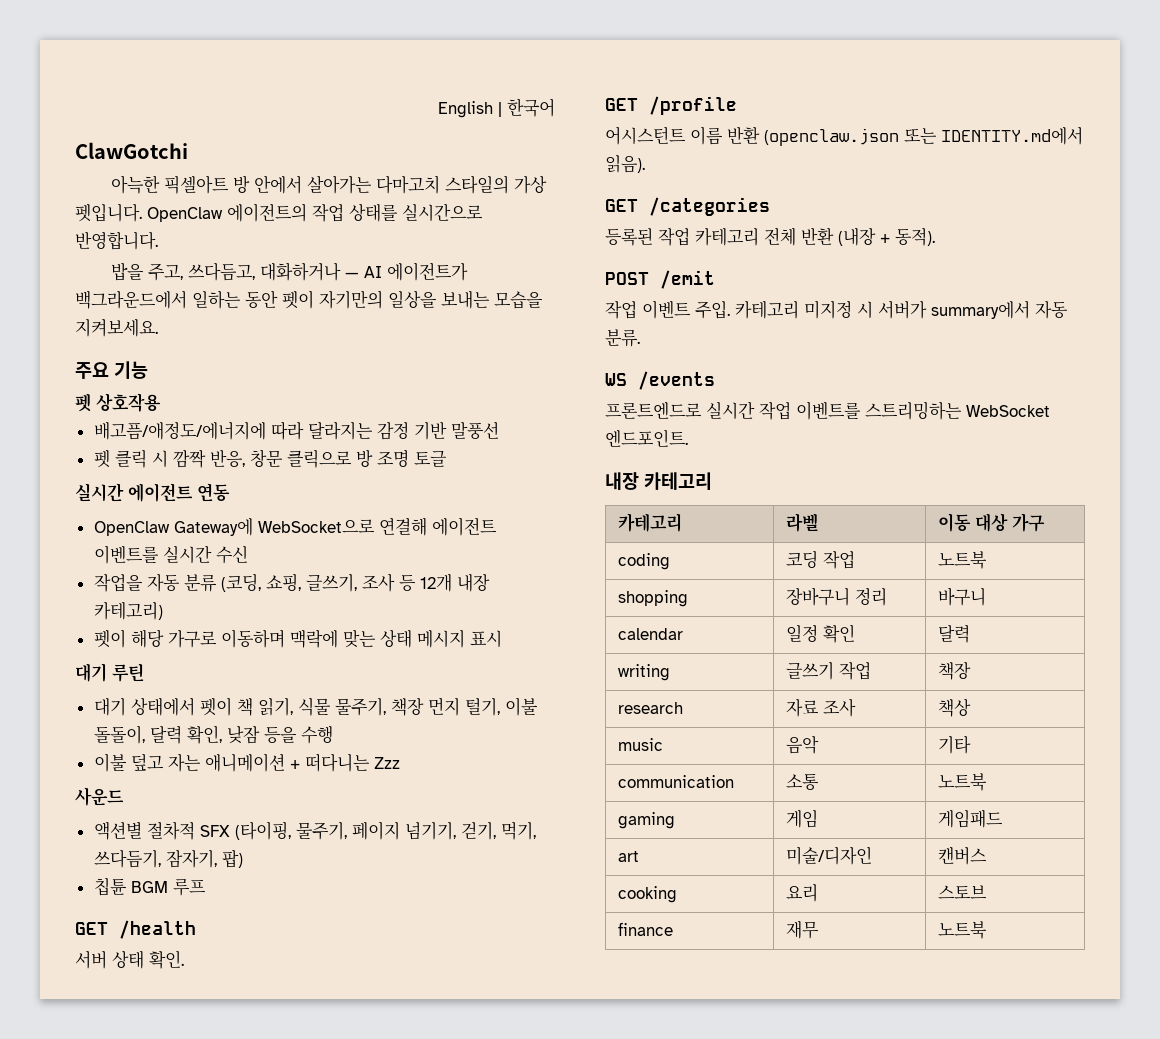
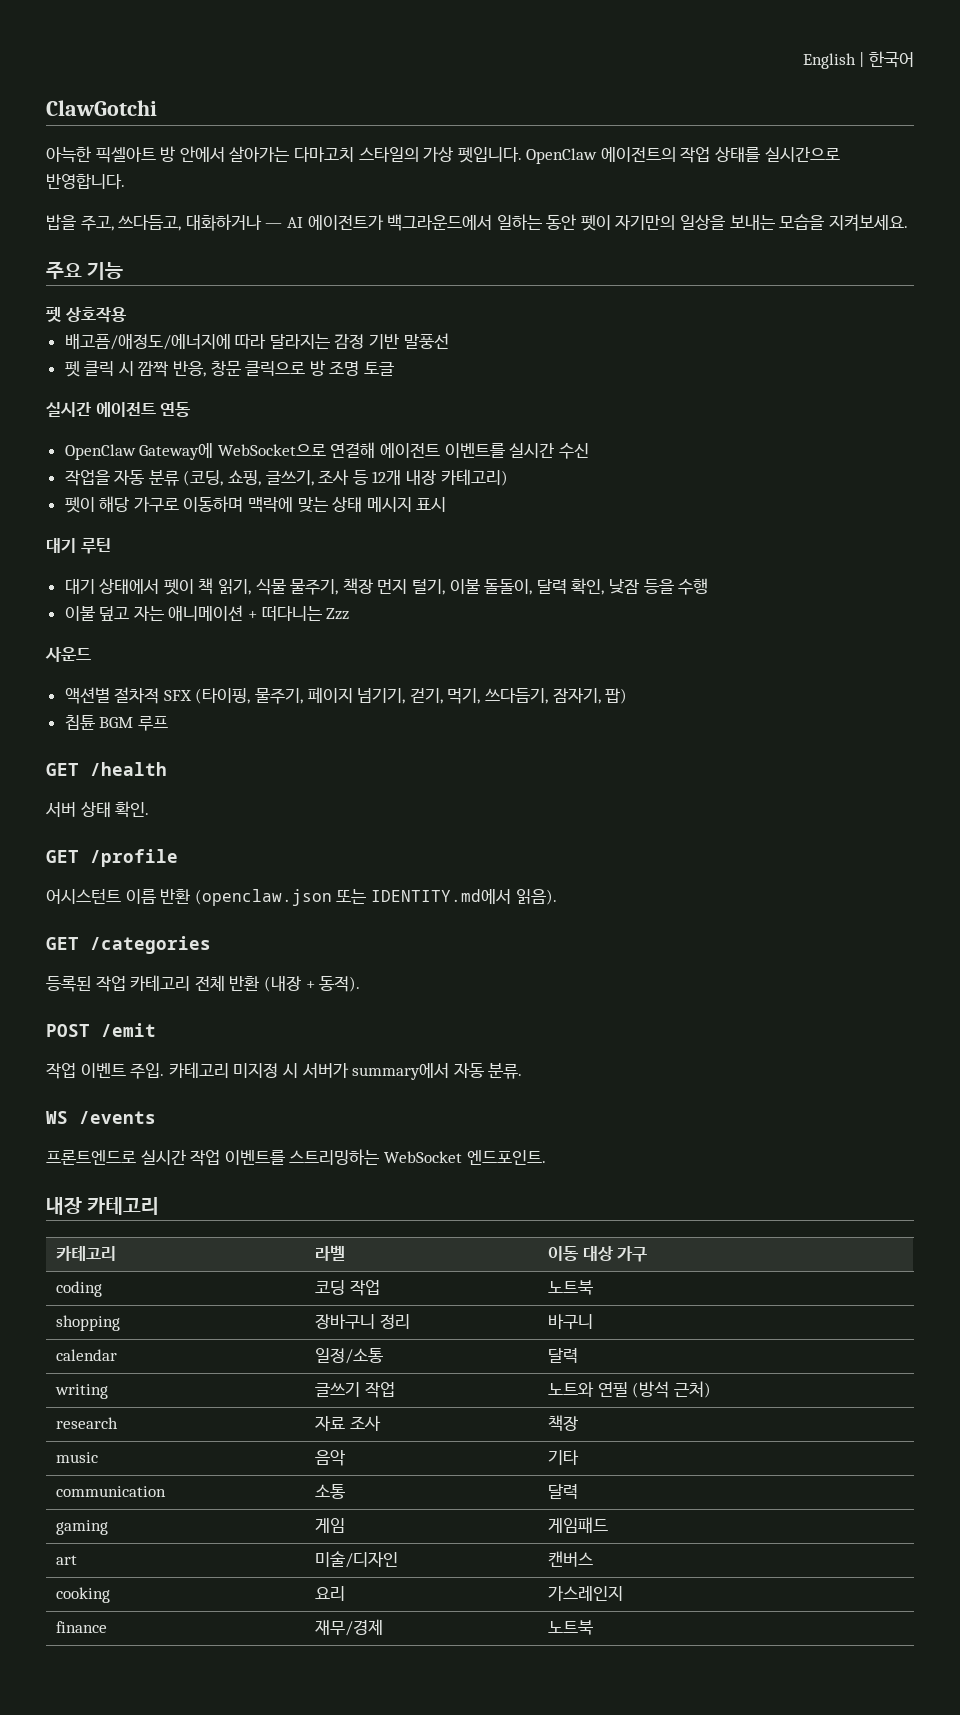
[786,624,856,643] 일정 확인 -> [315,1348,384,1364] 일정/소통
[938,662,972,680] 책장 -> [548,1381,711,1398] 노트와 연필 (방석 근처)
[938,699,972,717] 책상 -> [548,1415,579,1431] 책장
[938,773,988,791] 노트북 -> [548,1484,579,1499] 달력
[938,885,988,899] 스토브 -> [548,1586,624,1601] 가스레인지
[786,920,820,939] 재무 -> [315,1619,384,1636] 재무/경제

